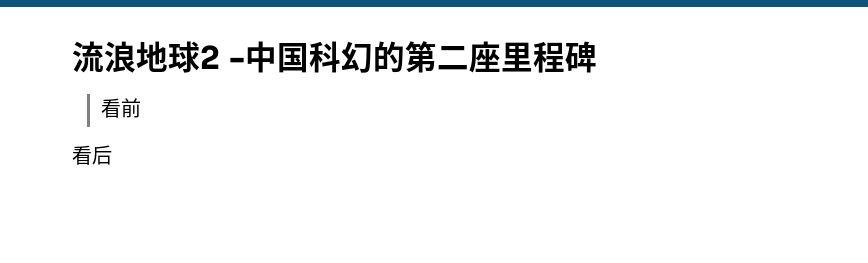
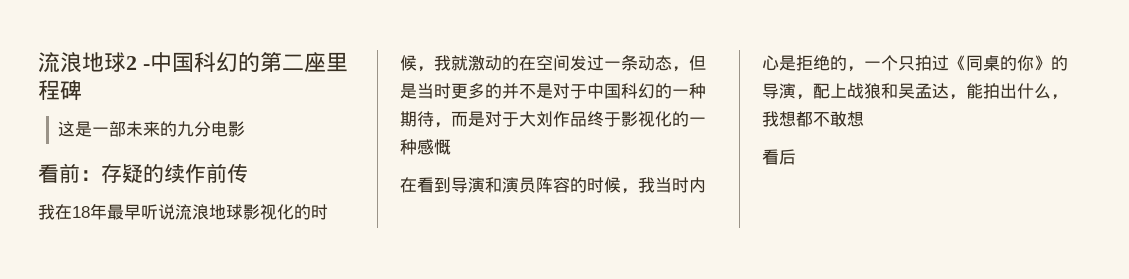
[101,98,142,118] 看前 -> [58,121,246,137] [38,163,248,183] [38,203,328,220] [400,55,706,72] [400,83,706,99] [400,111,706,128] [400,139,451,155] [400,177,706,194] [762,55,1068,72] [762,83,1068,100] [762,111,864,127] 这是一部未来的九分电影 // 看前：存疑的续作前传 // 我在18年最早听说流浪地球影视化的时候，我就激动的在空间发过一条动态，但是当时更多的并不是对于中国科幻的一种期待，而是对于大刘作品终于影视化的一种感慨 // 在看到导演和演员阵容的时候，我当时内心是拒绝的，一个只拍过《同桌的你》的导演，配上战狼和吴孟达，能拍出什么，我想都不敢想

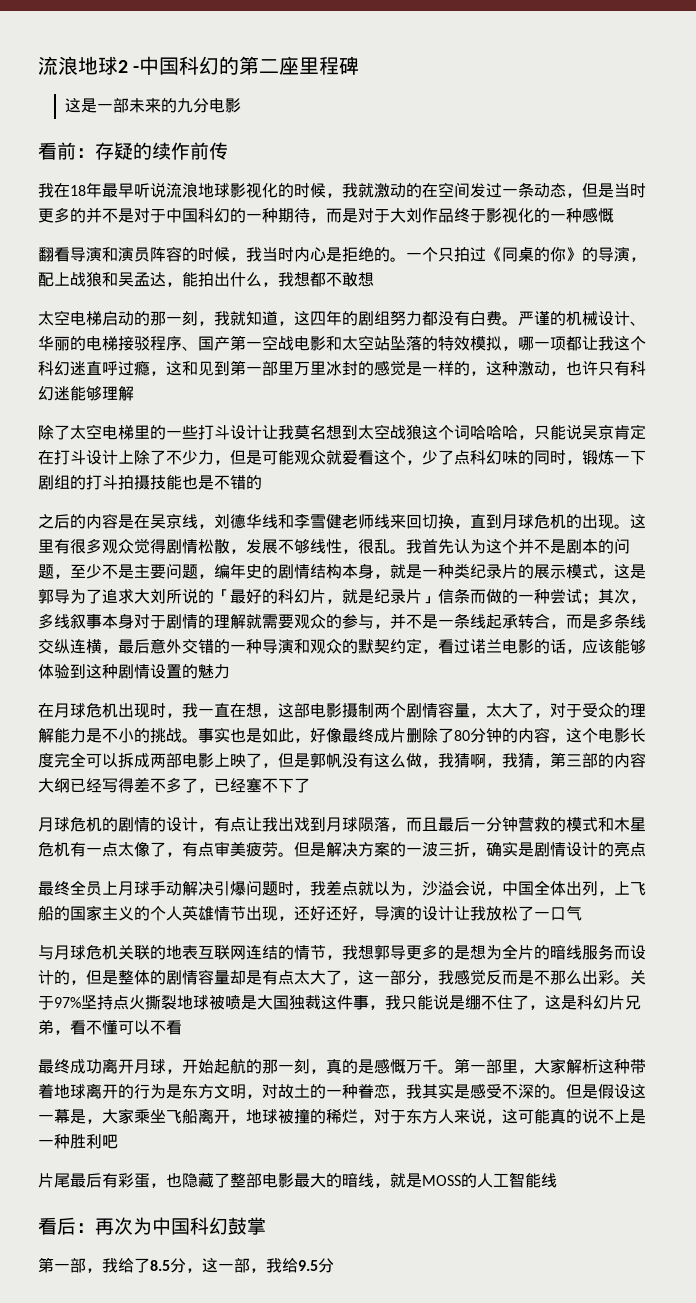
[400,177,451,193] 在看到 -> [38,247,70,262] 翻看
[847,66,864,72] ， -> [390,257,406,262] 。
[762,149,796,165] 看后 -> [38,310,646,326] [38,335,646,351] [38,360,646,376] [38,386,134,401] [38,424,646,440] [38,450,646,465] [38,475,262,490] [38,513,646,529] [38,538,630,554] [38,563,646,579] [38,588,646,605] [38,613,646,629] [38,638,646,654] [38,664,230,679] [38,702,646,718] [38,727,646,743] [38,752,646,768] [38,777,310,793] [38,816,646,832] [38,841,646,857] [38,880,646,896] [38,905,582,921] [38,944,646,960] [38,969,646,985] [38,994,641,1010] [38,1020,182,1035] [38,1058,646,1074] [38,1083,646,1099] [38,1108,646,1124] [38,1134,118,1149] [38,1172,557,1188] [38,1217,266,1235] [38,1257,334,1273] 太空电梯启动的那一刻，我就知道，这四年的剧组努力都没有白费。严谨的机械设计、华丽的电梯接驳程序、国产第一空战电影和太空站坠落的特效模拟，哪一项都让我这个科幻迷直呼过瘾，这和见到第一部里万里冰封的感觉是一样的，这种激动，也许只有科幻迷能够理解 // 除了太空电梯里的一些打斗设计让我莫名想到太空战狼这个词哈哈哈，只能说吴京肯定在打斗设计上除了不少力，但是可能观众就爱看这个，少了点科幻味的同时，锻炼一下剧组的打斗拍摄技能也是不错的 // 之后的内容是在吴京线，刘德华线和李雪健老师线来回切换，直到月球危机的出现。这里有很多观众觉得剧情松散，发展不够线性，很乱。我首先认为这个并不是剧本的问题，至少不是主要问题，编年史的剧情结构本身，就是一种类纪录片的展示模式，这是郭导为了追求大刘所说的「最好的科幻片，就是纪录片」信条而做的一种尝试；其次，多线叙事本身对于剧情的理解就需要观众的参与，并不是一条线起承转合，而是多条线交纵连横，最后意外交错的一种导演和观众的默契约定，看过诺兰电影的话，应该能够体验到这种剧情设置的魅力 // 在月球危机出现时，我一直在想，这部电影摄制两个剧情容量，太大了，对于受众的理解能力是不小的挑战。事实也是如此，好像最终成片删除了80分钟的内容，这个电影长度完全可以拆成两部电影上映了，但是郭帆没有这么做，我猜啊，我猜，第三部的内容大纲已经写得差不多了，已经塞不下了 // 月球危机的剧情的设计，有点让我出戏到月球陨落，而且最后一分钟营救的模式和木星危机有一点太像了，有点审美疲劳。但是解决方案的一波三折，确实是剧情设计的亮点 // 最终全员上月球手动解决引爆问题时，我差点就以为，沙溢会说，中国全体出列，上飞船的国家主义的个人英雄情节出现，还好还好，导演的设计让我放松了一口气 // 与月球危机关联的地表互联网连结的情节，我想郭导更多的是想为全片的暗线服务而设计的，但是整体的剧情容量却是有点太大了，这一部分，我感觉反而是不那么出彩。关于97%坚持点火撕裂地球被喷是大国独裁这件事，我只能说是绷不住了，这是科幻片兄弟，看不懂可以不看 // 最终成功离开月球，开始起航的那一刻，真的是感慨万千。第一部里，大家解析这种带着地球离开的行为是东方文明，对故土的一种眷恋，我其实是感受不深的。但是假设这一幕是，大家乘坐飞船离开，地球被撞的稀烂，对于东方人来说，这可能真的说不上是一种胜利吧 // 片尾最后有彩蛋，也隐藏了整部电影最大的暗线，就是MOSS的人工智能线 // 看后：再次为中国科幻鼓掌 // 第一部，我给了8.5分，这一部，我给9.5分

